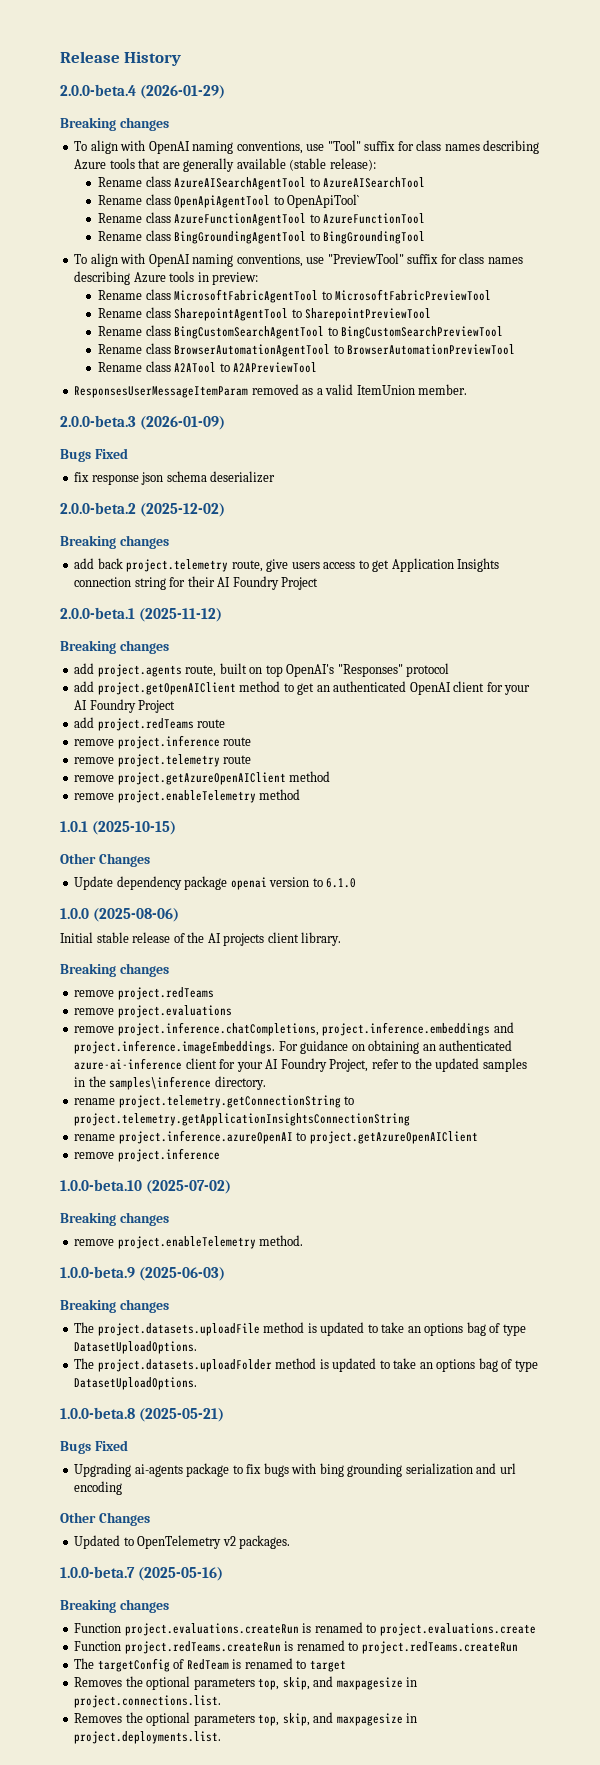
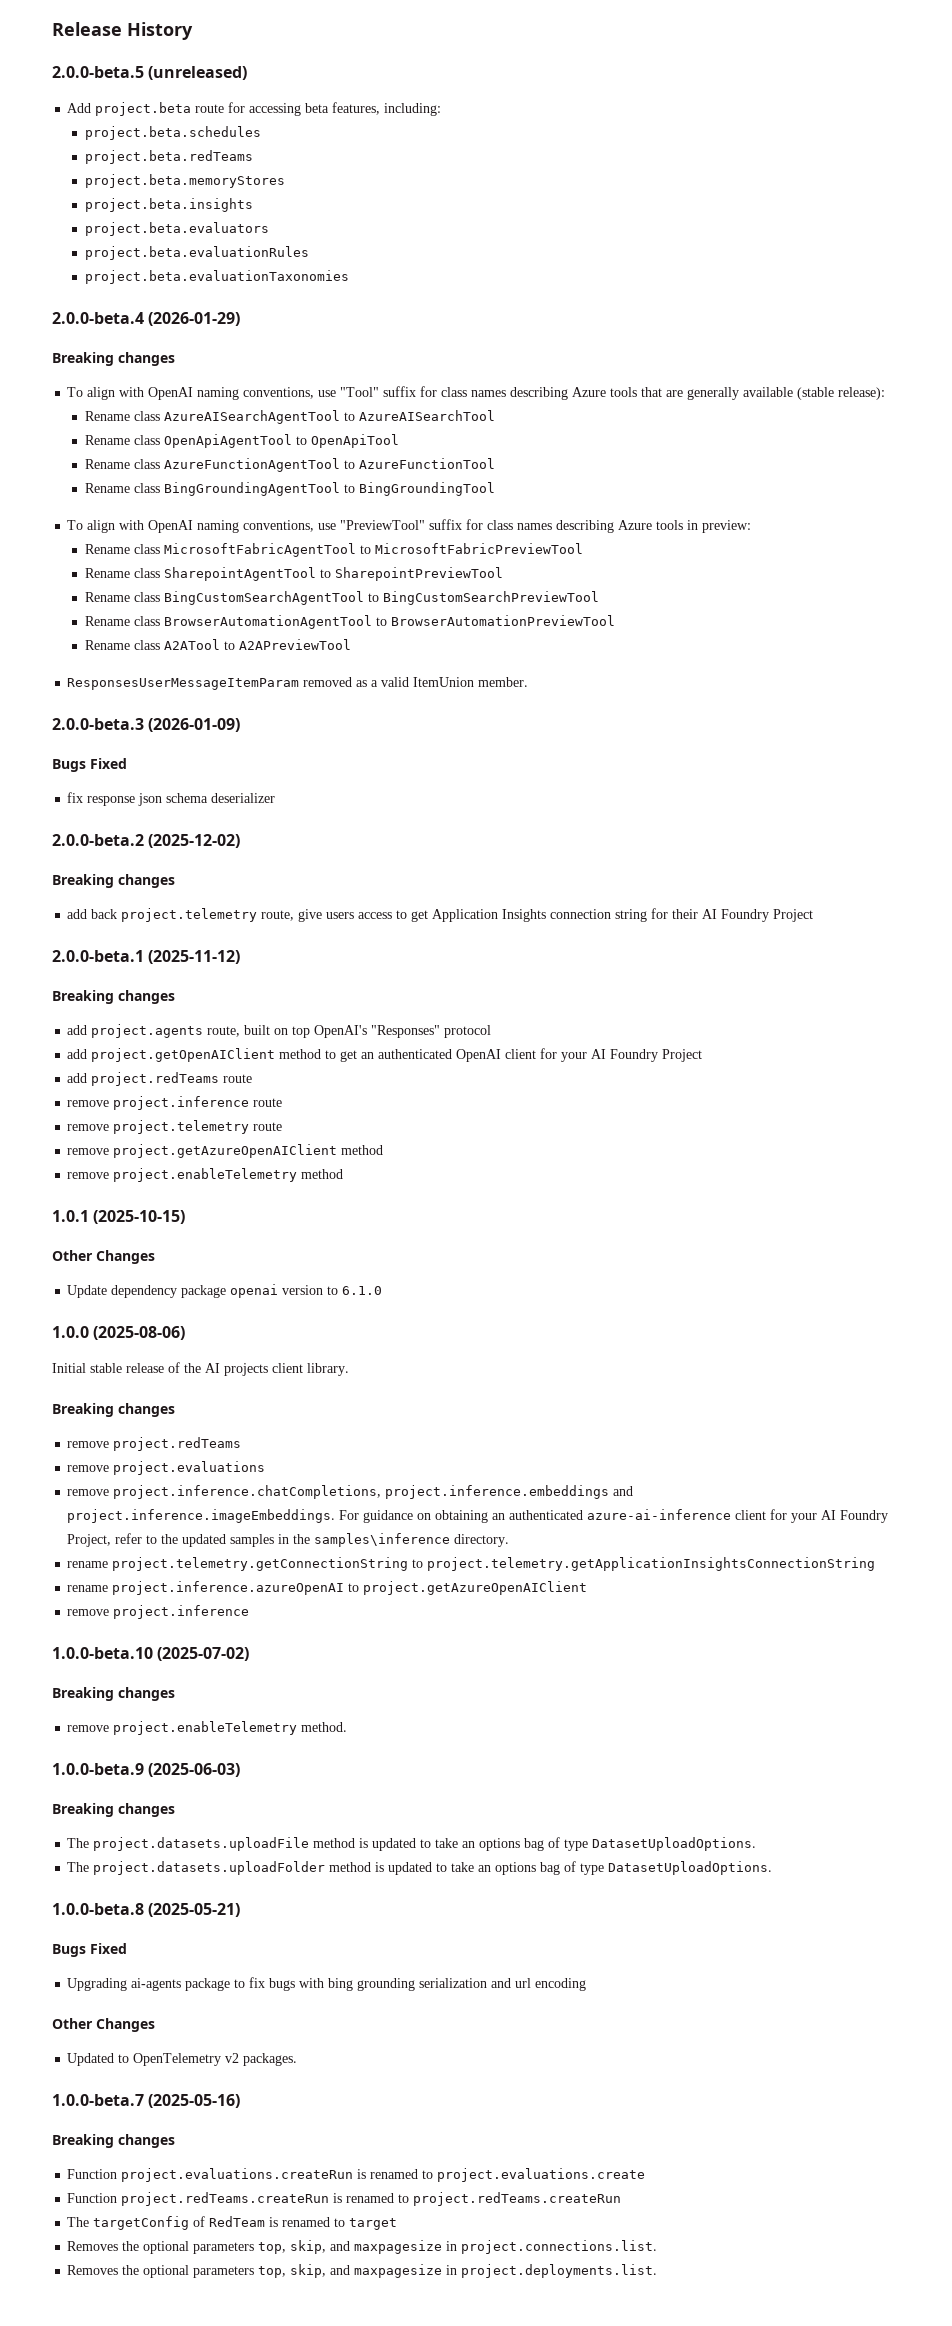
(182, 58) none -> [52,66,248,80] [67,102,442,116] [85,126,262,140] [85,150,254,164] [85,174,286,188] [85,198,254,212] [85,222,270,236] [85,246,310,260] [85,270,350,284] // 2.0.0-beta.5 (unreleased) // Add project.beta route for accessing beta features, including: // project.beta.schedules // project.beta.redTeams // project.beta.memoryStores // project.beta.insights // project.beta.evaluators // project.beta.evaluationRules // project.beta.evaluationTaxonomies
[287,194,360,208] OpenApiTool` -> [311,434,400,448] OpenApiTool

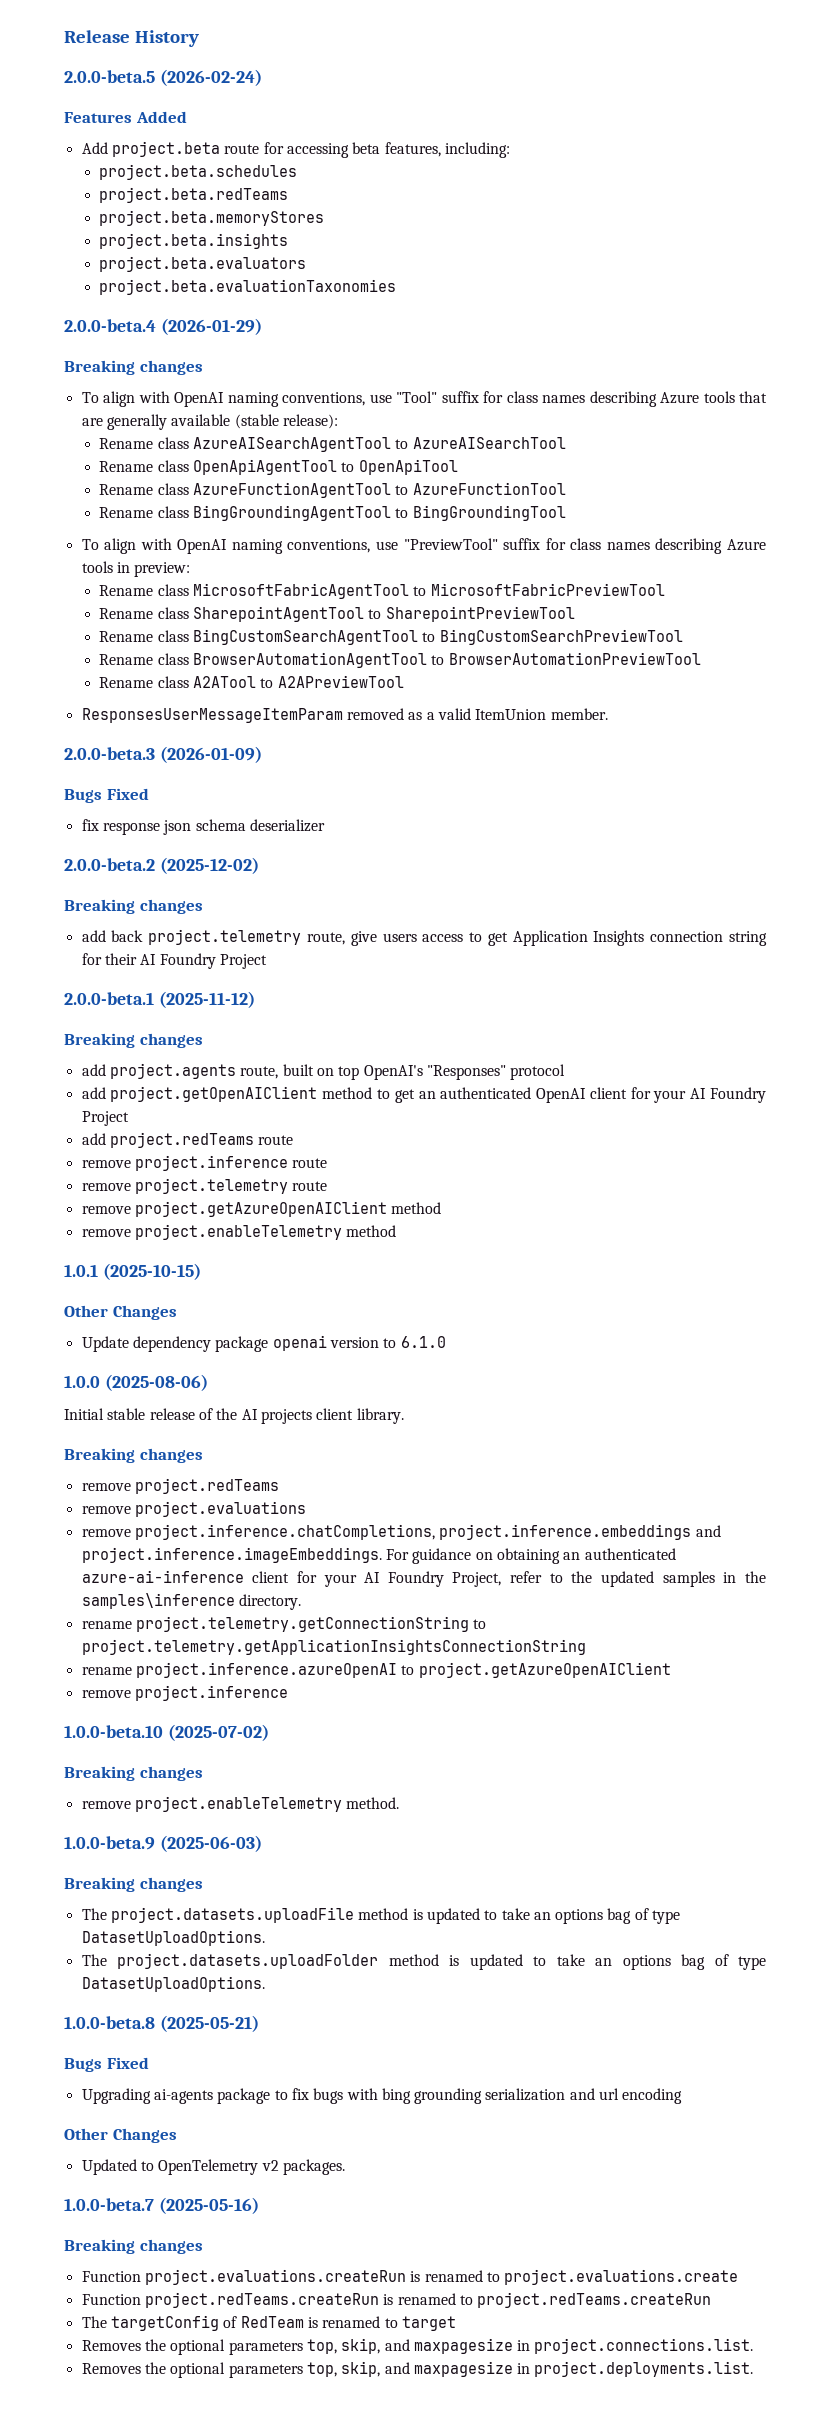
[148,66,248,80] (unreleased) -> [159,69,262,86] [64,111,187,123] (2026-02-24) // Features Added
[85,246,310,260] // project.beta.evaluationRules -> (307, 264) none

